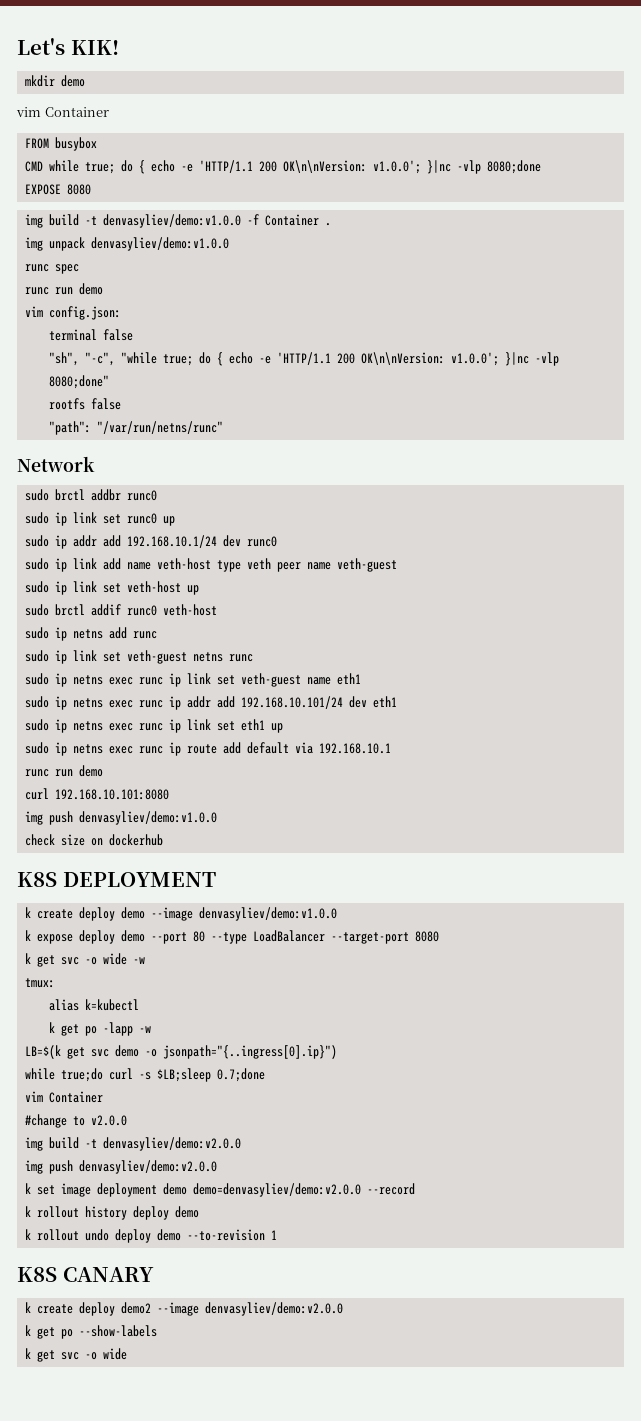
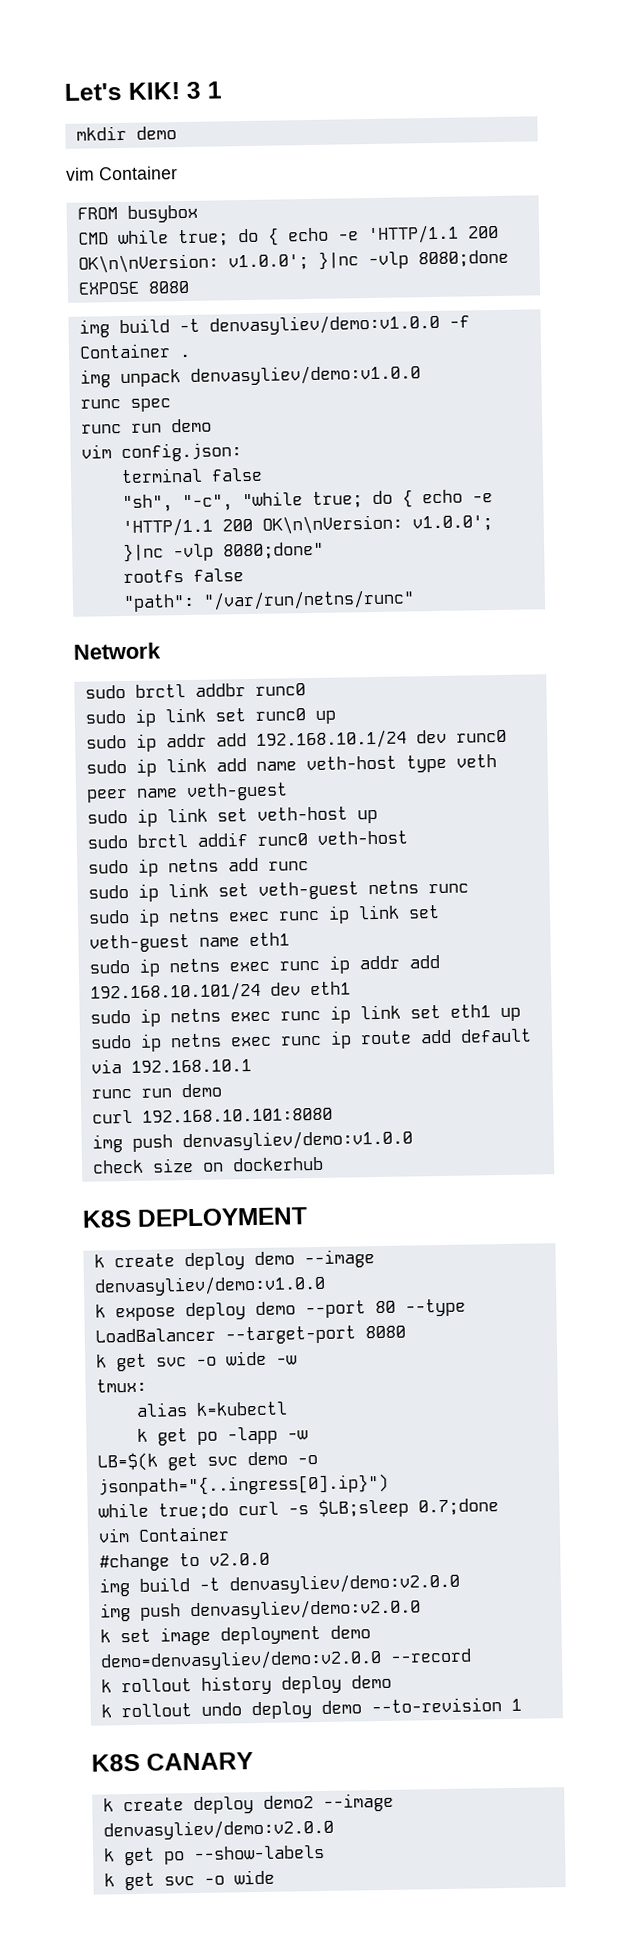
(119, 47) none -> [186,81,222,99] 3 1

